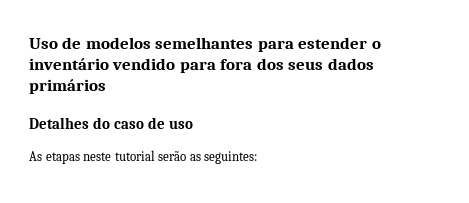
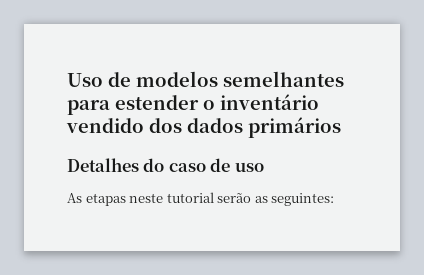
[179,58,324,73] para fora dos seus -> [149,118,182,133] dos

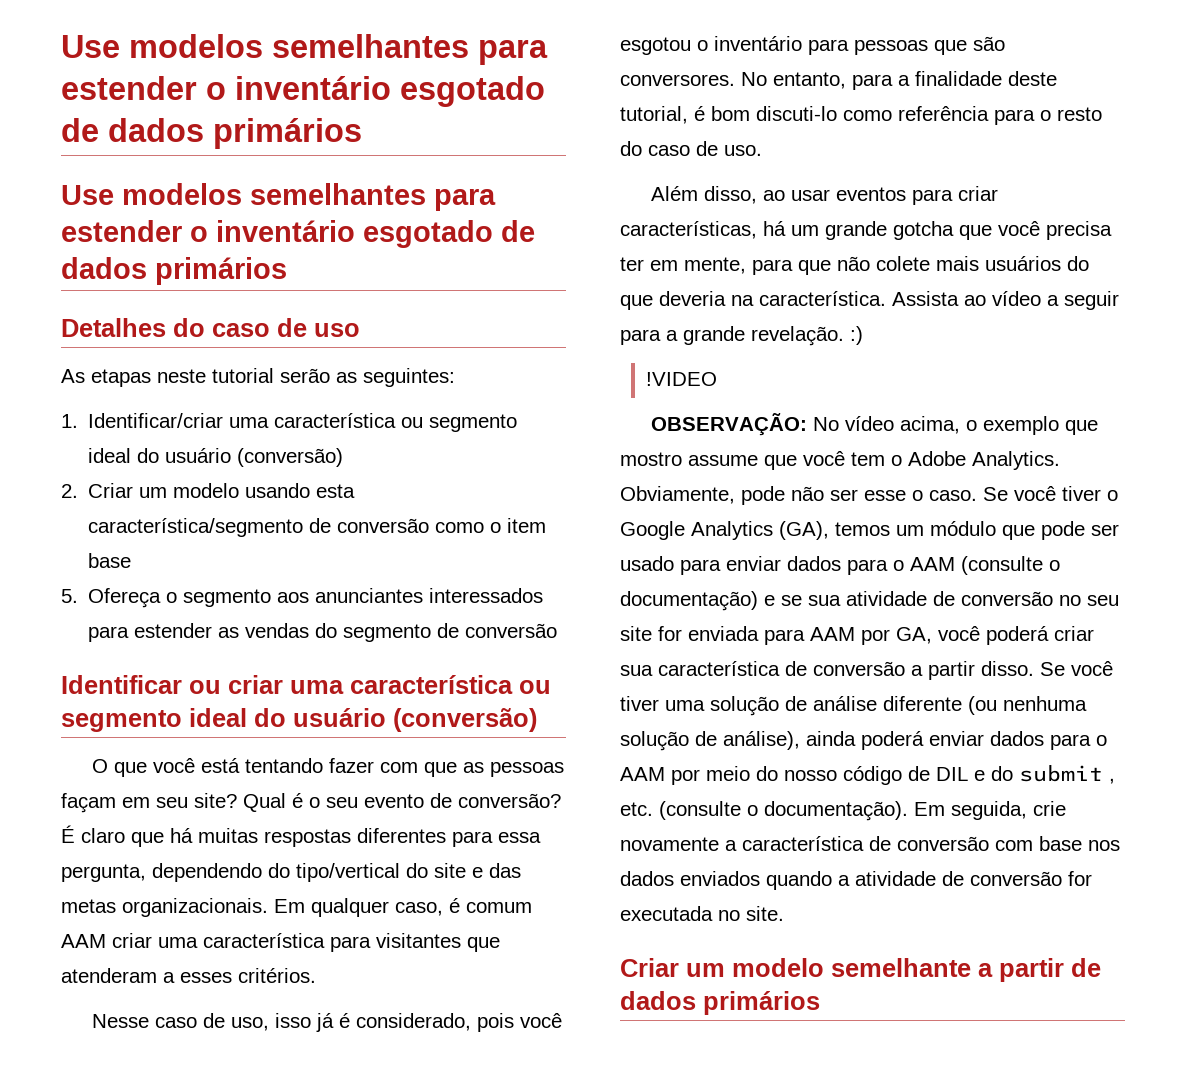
[67,71,344,87] [67,94,319,115] [66,118,182,133] Uso de modelos semelhantes para estender o inventário vendido dos -> [61,34,548,65] [61,76,545,107] [61,118,362,149] [61,183,496,211] [61,220,535,248] Use modelos semelhantes para estender o inventário esgotado de dados primários // Use modelos semelhantes para estender o inventário esgotado de
(335, 199) none -> [61,413,518,432] [88,448,344,467] [61,483,356,498] [88,518,547,537] [88,553,132,568] [61,588,544,608] [88,623,558,642] [61,675,551,694] [61,708,537,732] [92,758,565,777] [61,793,561,813] [61,825,541,847] [61,863,521,882] [61,898,532,917] [61,933,500,952] [61,968,316,983] [92,1013,563,1032] [620,36,1005,55] [620,71,1057,90] [620,106,1102,125] [620,141,762,156] [651,186,999,205] [620,221,1112,240] [620,256,1089,275] [620,291,1119,310] [620,326,863,346] [645,372,717,386] [651,413,1099,436] [620,451,1060,470] [620,486,1118,505] [620,521,1119,540] [620,556,1060,575] [620,591,1119,611] [620,626,1094,645] [620,661,1113,680] [620,696,1087,716] [620,731,1107,751] [620,765,1115,785] [620,801,1066,821] [620,836,1120,851] [620,871,1092,890] [620,906,784,921] [620,958,1101,982] [620,991,820,1015] // 1. Identificar/criar uma característica ou segmento ideal do usuário (conversão) // 2. Criar um modelo usando esta característica/segmento de conversão como o item base // 5. Ofereça o segmento aos anunciantes interessados para estender as vendas do segmento de conversão // Identificar ou criar uma característica ou segmento ideal do usuário (conversão) // O que você está tentando fazer com que as pessoas façam em seu site? Qual é o seu evento de conversão? É claro que há muitas respostas diferentes para essa pergunta, dependendo do tipo/vertical do site e das metas organizacionais. Em qualquer caso, é comum AAM criar uma característica para visitantes que atenderam a esses critérios. // Nesse caso de uso, isso já é considerado, pois você esgotou o inventário para pessoas que são conversores. No entanto, para a finalidade deste tutorial, é bom discuti-lo como referência para o resto do caso de uso. // Além disso, ao usar eventos para criar características, há um grande gotcha que você precisa ter em mente, para que não colete mais usuários do que deveria na característica. Assista ao vídeo a seguir para a grande revelação. :) // !VIDEO // OBSERVAÇÃO: No vídeo acima, o exemplo que mostro assume que você tem o Adobe Analytics. Obviamente, pode não ser esse o caso. Se você tiver o Google Analytics (GA), temos um módulo que pode ser usado para enviar dados para o AAM (consulte o documentação) e se sua atividade de conversão no seu site for enviada para AAM por GA, você poderá criar sua característica de conversão a partir disso. Se você tiver uma solução de análise diferente (ou nenhuma solução de análise), ainda poderá enviar dados para o AAM por meio do nosso código de DIL e do submit , etc. (consulte o documentação). Em seguida, crie novamente a característica de conversão com base nos dados enviados quando a atividade de conversão for executada no site. // Criar um modelo semelhante a partir de dados primários

